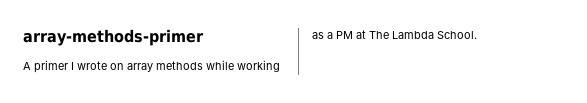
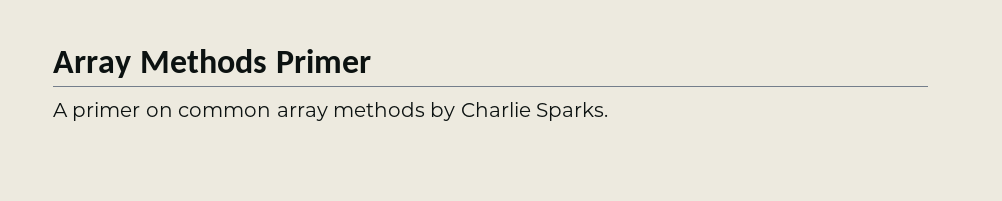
[23,29,204,46] array-methods-primer -> [53,49,372,78] Array Methods Primer
[71,60,280,72] [312,30,477,39] I wrote on array methods while working as a PM at The Lambda School. -> [145,102,609,121] on common array methods by Charlie Sparks.

